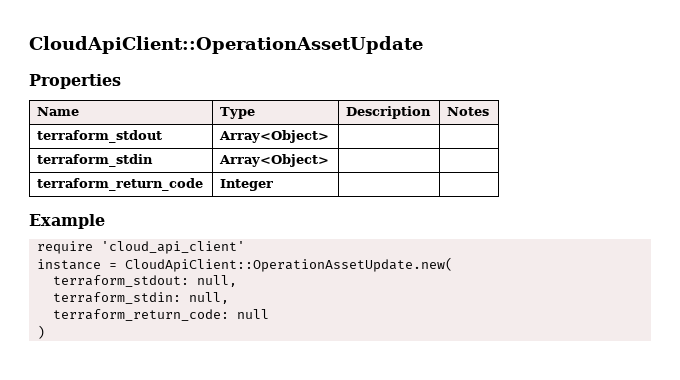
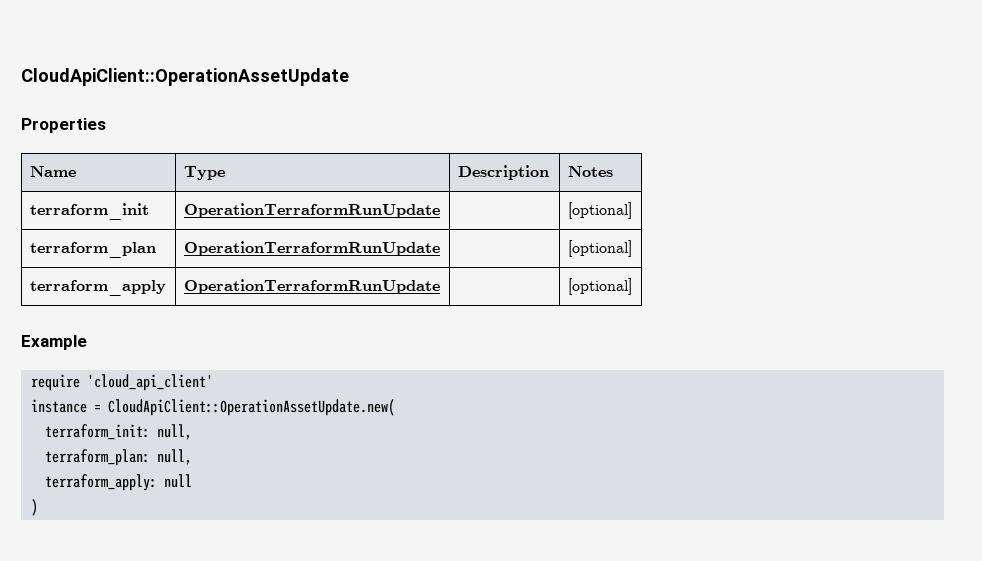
[37,130,163,143] [219,130,330,143] [37,154,154,167] [219,154,330,167] [37,178,204,191] [220,179,274,191] terraform_stdout | Array<Object> | | // terraform_stdin | Array<Object> | | // terraform_return_code | Integer | | -> [29,203,149,220] [183,203,440,218] [567,202,632,219] [29,242,156,258] [183,241,440,256] [567,240,632,257] [29,280,166,296] [183,279,440,294] [567,278,632,295] terraform_init | OperationTerraformRunUpdate | | [optional] // terraform_plan | OperationTerraformRunUpdate | | [optional] // terraform_apply | OperationTerraformRunUpdate | | [optional]
[52,275,237,287] [52,292,229,304] [52,309,229,321] terraform_stdout: null, // terraform_stdin: null, // terraform_return_code: -> [44,424,192,440] [44,449,192,466] [44,474,157,491] terraform_init: null, // terraform_plan: null, // terraform_apply:

